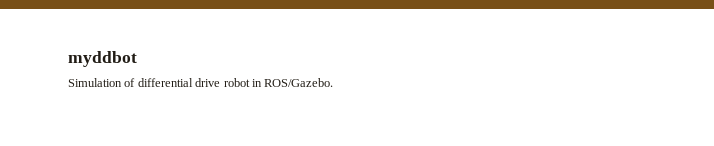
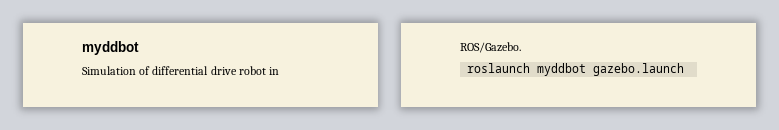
(334, 82) none -> [467,63,685,76] // roslaunch myddbot gazebo.launch

